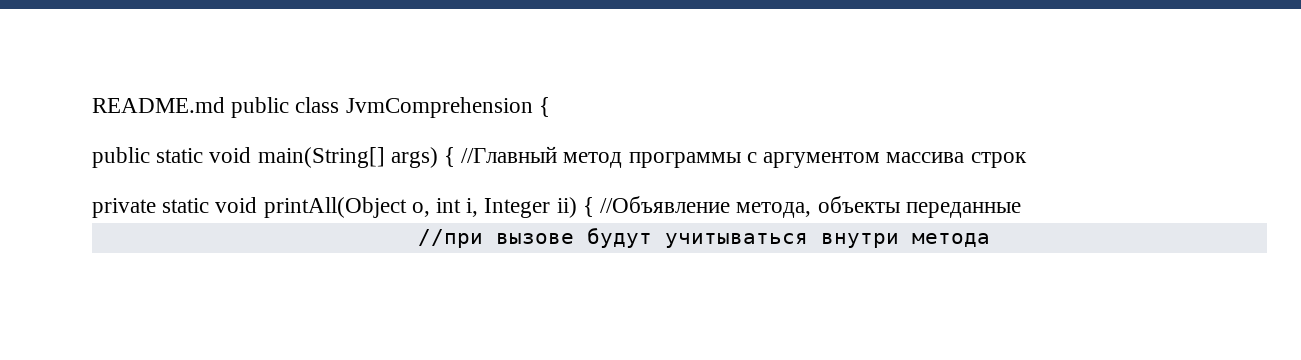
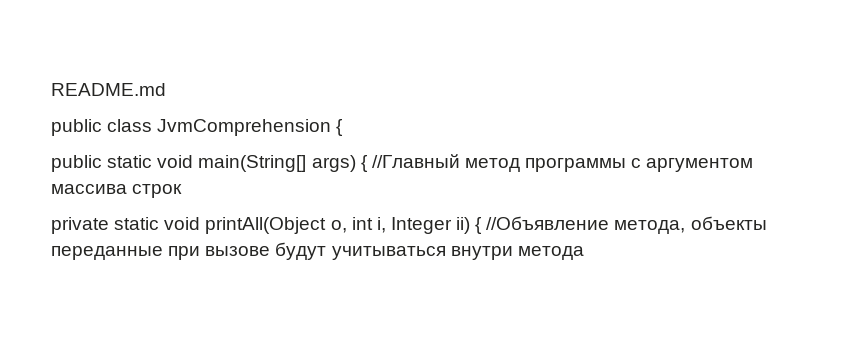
(225, 105) none -> (166, 89) //
[417,229,483,248] // //при -> [168,246,201,260] при

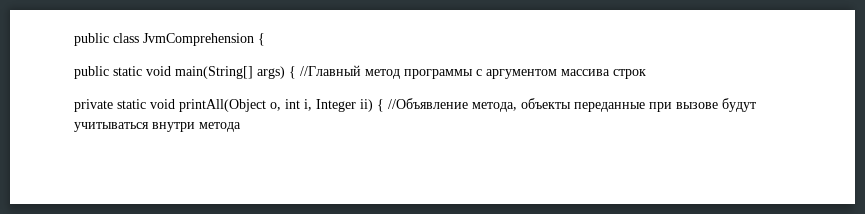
[51,83,166,96] README.md // -> (74, 39) none

